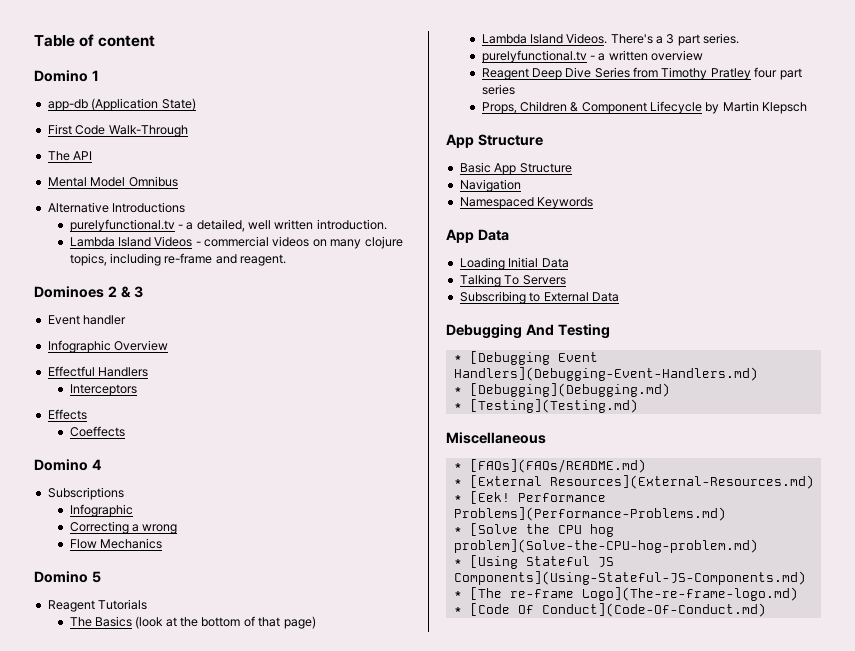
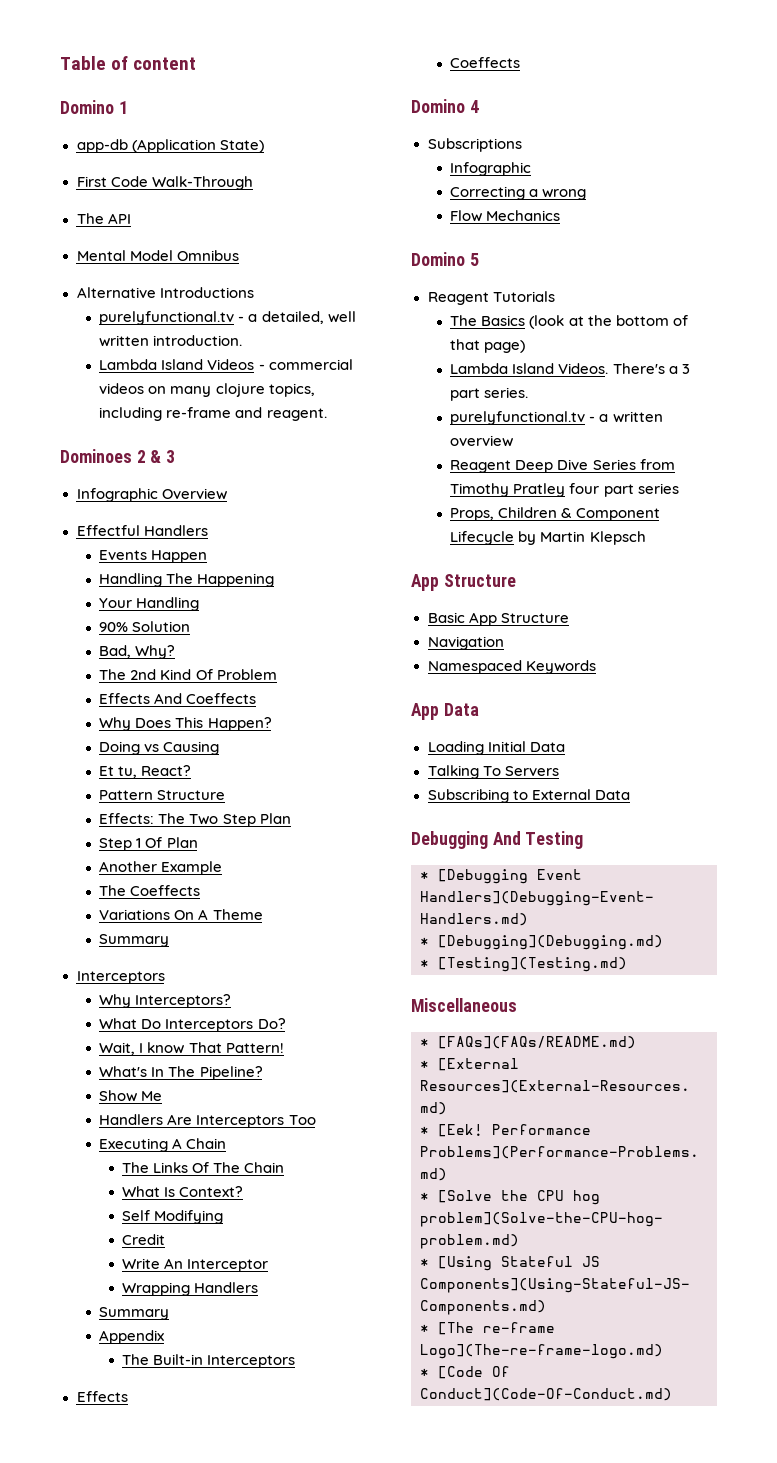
[47,315,127,325] // Event handler -> (176, 456) none
(149, 372) none -> [99,550,208,563] [99,573,275,587] [99,597,200,611] [99,621,191,632] [99,645,176,659] [99,669,277,680] [99,693,257,704] [99,717,272,731] [99,741,220,755] [99,765,192,778] [99,790,226,800] [99,813,291,827] [99,837,198,851] [99,861,223,875] [99,885,201,896] [99,909,263,920] [99,934,170,947] [76,971,165,984] [99,994,232,1008] [99,1018,286,1032] [99,1042,284,1055] [99,1066,263,1080] [99,1090,163,1102] [99,1114,316,1128] [99,1138,227,1152] [122,1162,285,1173] [122,1186,244,1197] [122,1210,224,1224] [122,1234,166,1245] [122,1258,269,1272] [122,1282,259,1296] [99,1307,170,1320] [99,1330,165,1344] [122,1354,204,1365] Events Happen // Handling The Happening // Your Handling // 90% Solution // Bad, Why? // The 2nd Kind Of Problem // Effects And Coeffects // Why Does This Happen? // Doing vs Causing // Et tu, React? // Pattern Structure // Effects: The Two Step Plan // Step 1 Of Plan // Another Example // The Coeffects // Variations On A Theme // Summary // Interceptors // Why Interceptors? // What Do Interceptors Do? // Wait, I know That Pattern! // What's In The Pipeline? // Show Me // Handlers Are Interceptors Too // Executing A Chain // The Links Of The Chain // What Is Context? // Self Modifying // Credit // Write An Interceptor // Wrapping Handlers // Summary // Appendix // The Built-in

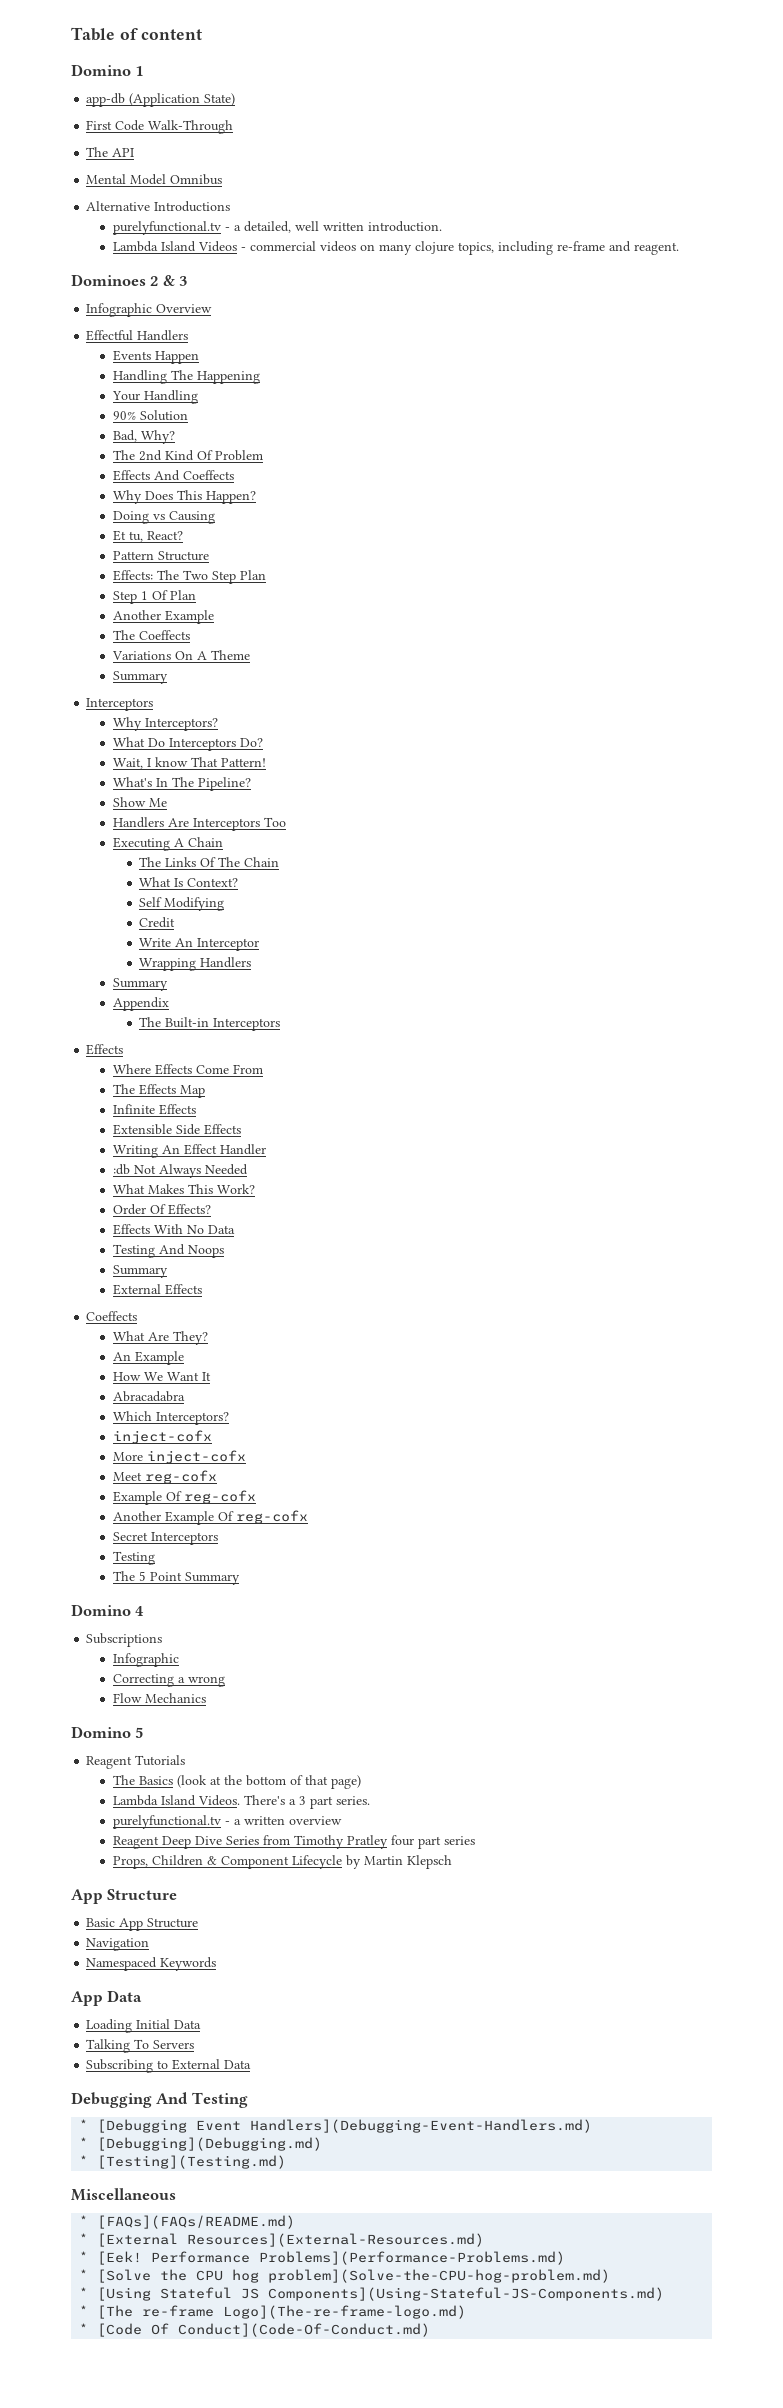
[450,57,521,68] Coeffects -> [112,1064,263,1075] [112,1084,205,1098] [112,1104,196,1115] [112,1124,241,1135] [112,1144,266,1158] [112,1164,248,1178] [112,1184,255,1194] [112,1204,211,1215] [112,1224,235,1235] [112,1244,224,1258] [112,1265,168,1278] [112,1284,202,1295] [86,1311,138,1321] [112,1331,208,1345] [112,1351,184,1365] [112,1372,211,1381] [112,1391,185,1402] [112,1411,229,1425] [112,1430,212,1444] [112,1450,246,1464] [112,1470,217,1484] [112,1490,256,1505] [112,1510,308,1525] [112,1532,218,1545] [112,1551,155,1565] [112,1571,240,1585] Where Effects Come From // The Effects Map // Infinite Effects // Extensible Side Effects // Writing An Effect Handler // :db Not Always Needed // What Makes This Work? // Order Of Effects? // Effects With No Data // Testing And Noops // Summary // External Effects // Coeffects // What Are They? // An Example // How We Want It // Abracadabra // Which Interceptors? // inject-cofx // More inject-cofx // Meet reg-cofx // Example Of reg-cofx // Another Example Of reg-cofx // Secret Interceptors // Testing // The 5 Point Summary

